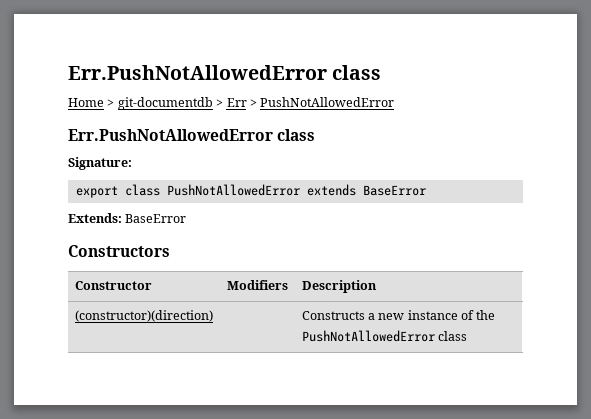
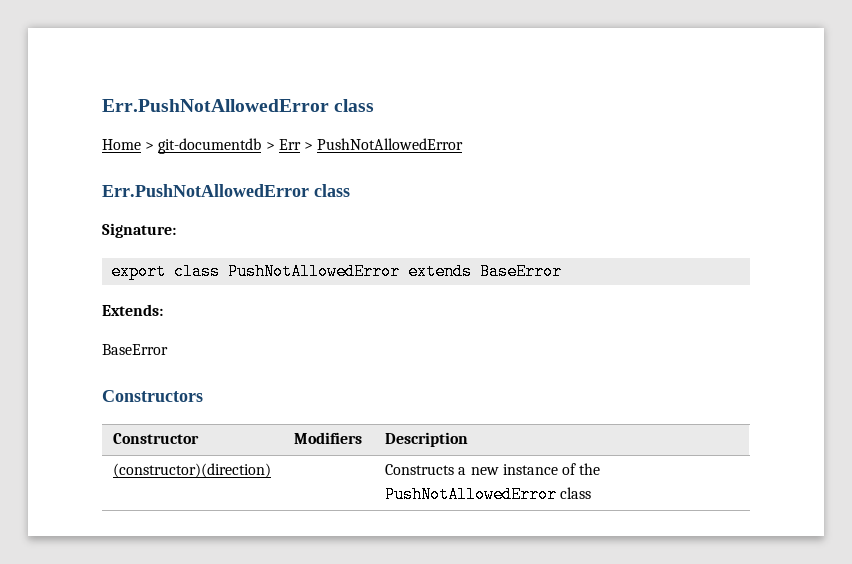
(122, 218) none -> (163, 310) //

